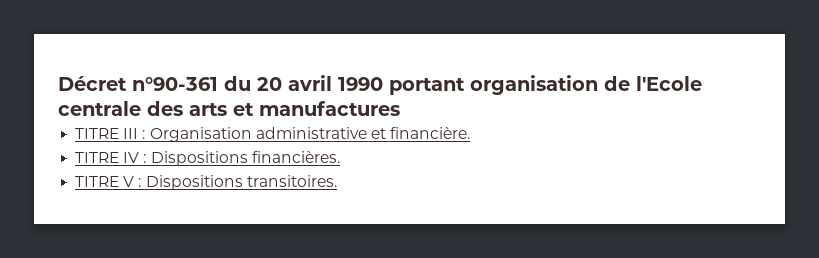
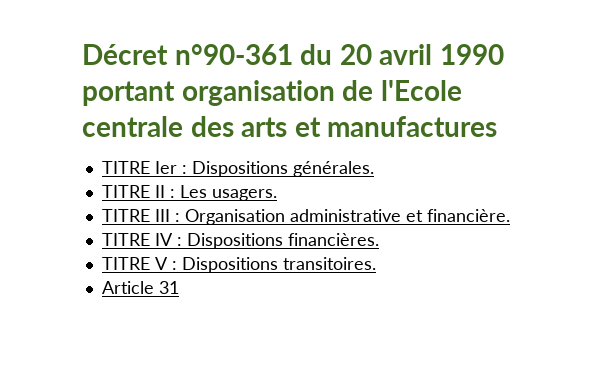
(400, 108) none -> [101,161,374,177] [101,185,277,201] // TITRE Ier : Dispositions générales. // TITRE II : Les usagers.
(337, 181) none -> [101,281,179,294] // Article 31

